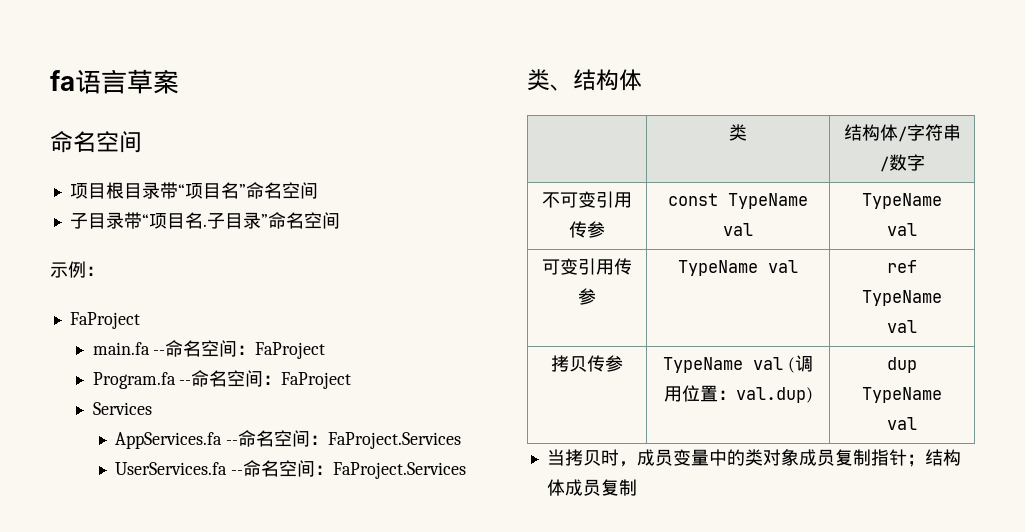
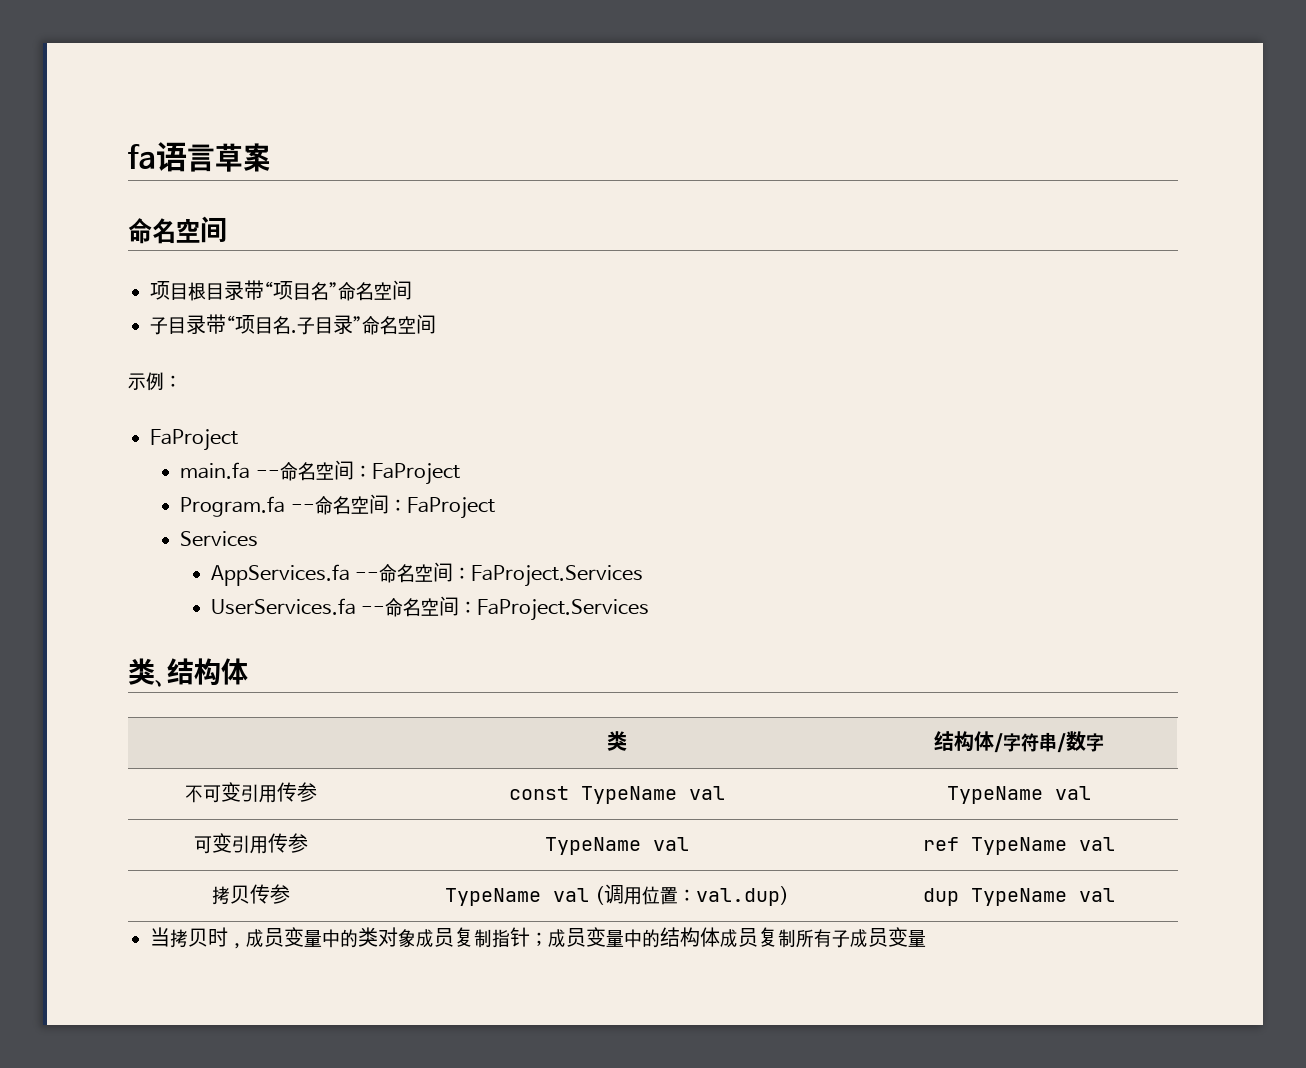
(925, 460) none -> [548,927,660,948] 成员变量中的
(637, 487) none -> [796,927,926,948] 所有子成员变量

